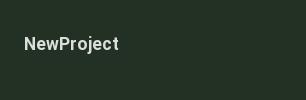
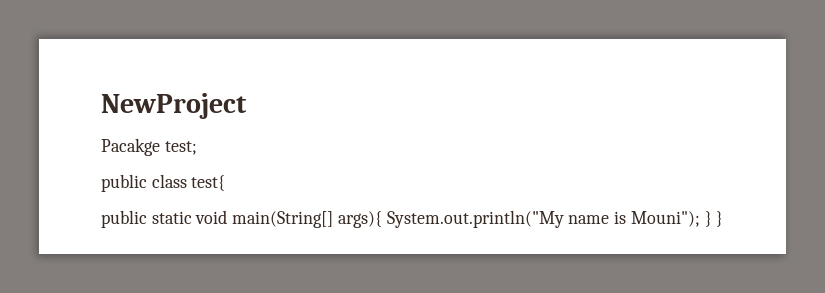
(119, 45) none -> [101,138,197,156] [101,174,226,192] [101,210,724,228] // Pacakge test; // public class test{ // public static void main(String[] args){ System.out.println("My name is Mouni"); } }

